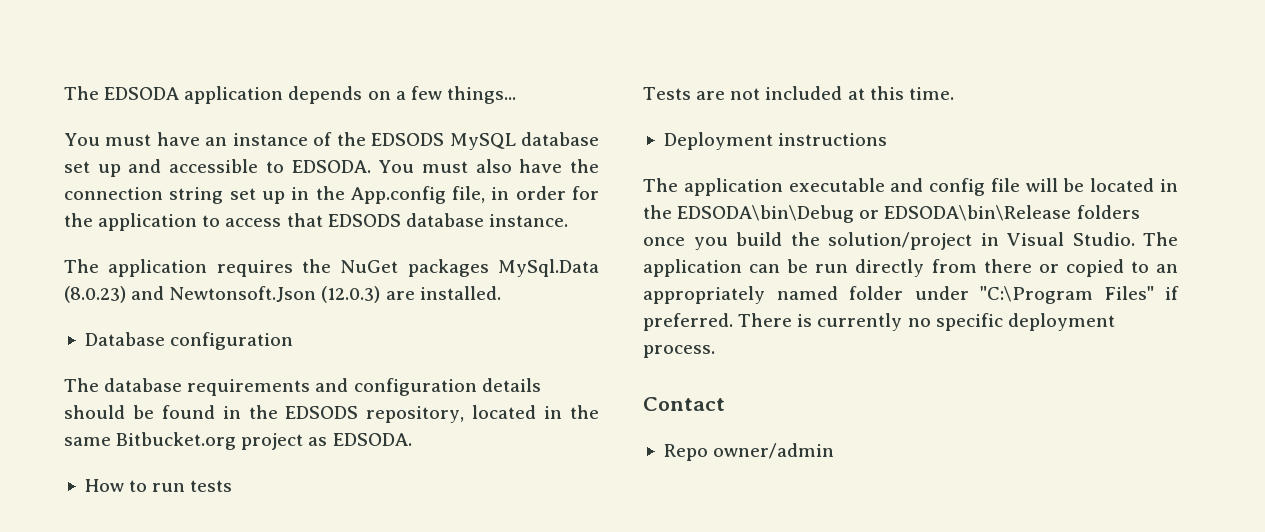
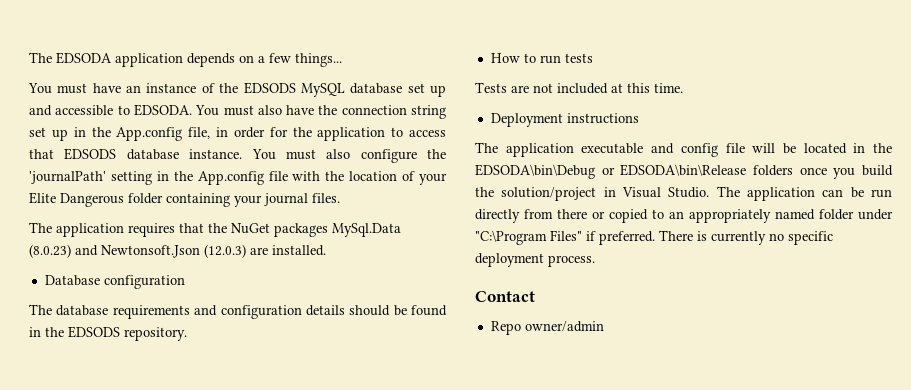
(568, 220) none -> [251,149,446,163] [29,171,447,185] [29,192,340,207] You must also configure the 'journalPath' setting in the App.config file with the location of your Elite Dangerous folder containing your journal files.
(293, 268) none -> [179,223,204,233] that
[366,405,600,423] [64,432,412,450] repository, located in the same Bitbucket.org project as EDSODA. -> [124,327,187,341] repository.

